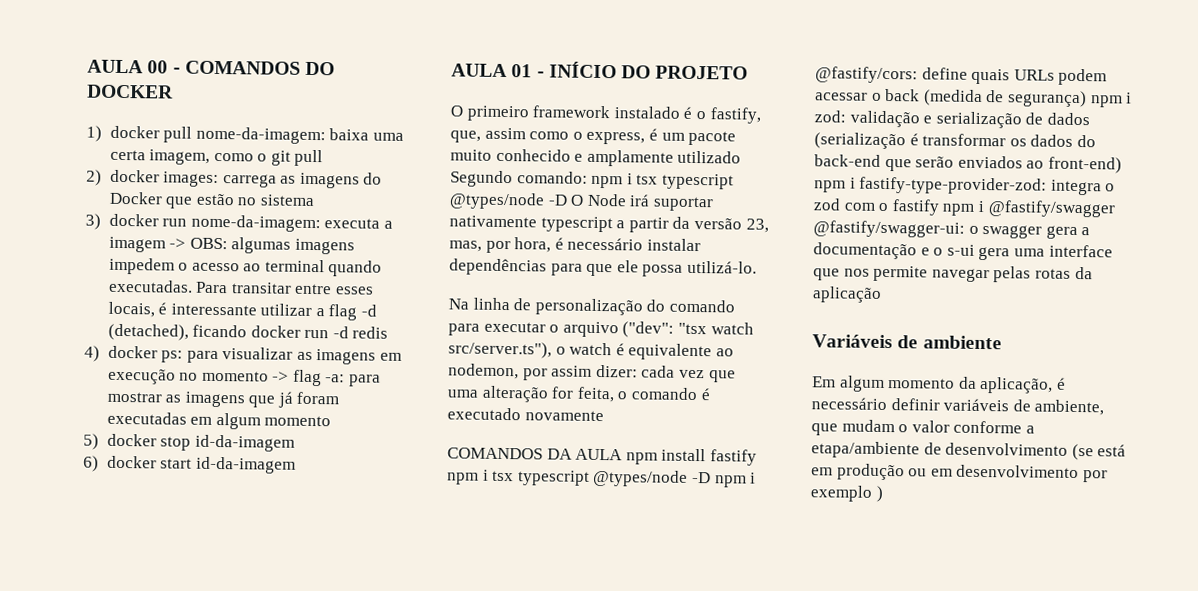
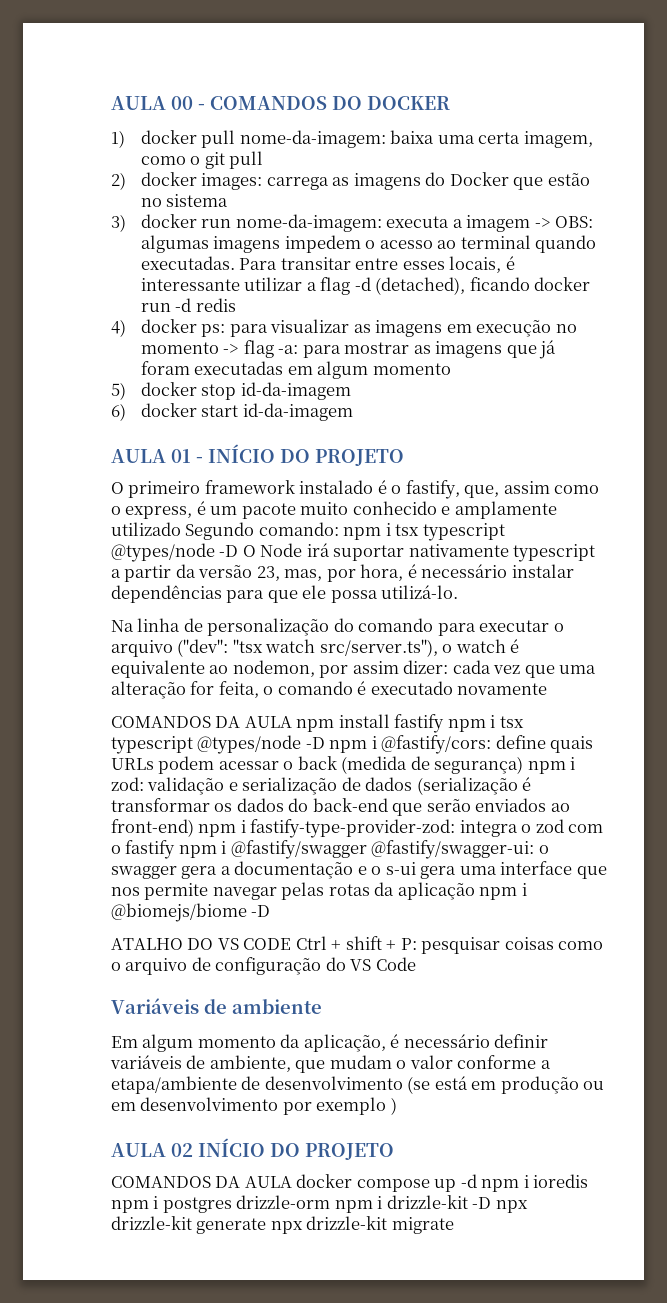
(882, 294) none -> [479,883,527,900] [111,903,271,922] [111,936,604,954] [111,957,416,975] npm i @biomejs/biome -D // ATALHO DO VS CODE Ctrl + shift + P: pesquisar coisas como o arquivo de configuração do VS Code
(884, 493) none -> [111,1138,394,1160] [111,1174,589,1192] [111,1195,528,1213] [111,1216,454,1234] // AULA 02 INÍCIO DO PROJETO // COMANDOS DA AULA docker compose up -d npm i ioredis npm i postgres drizzle-orm npm i drizzle-kit -D npx drizzle-kit generate npx drizzle-kit migrate

